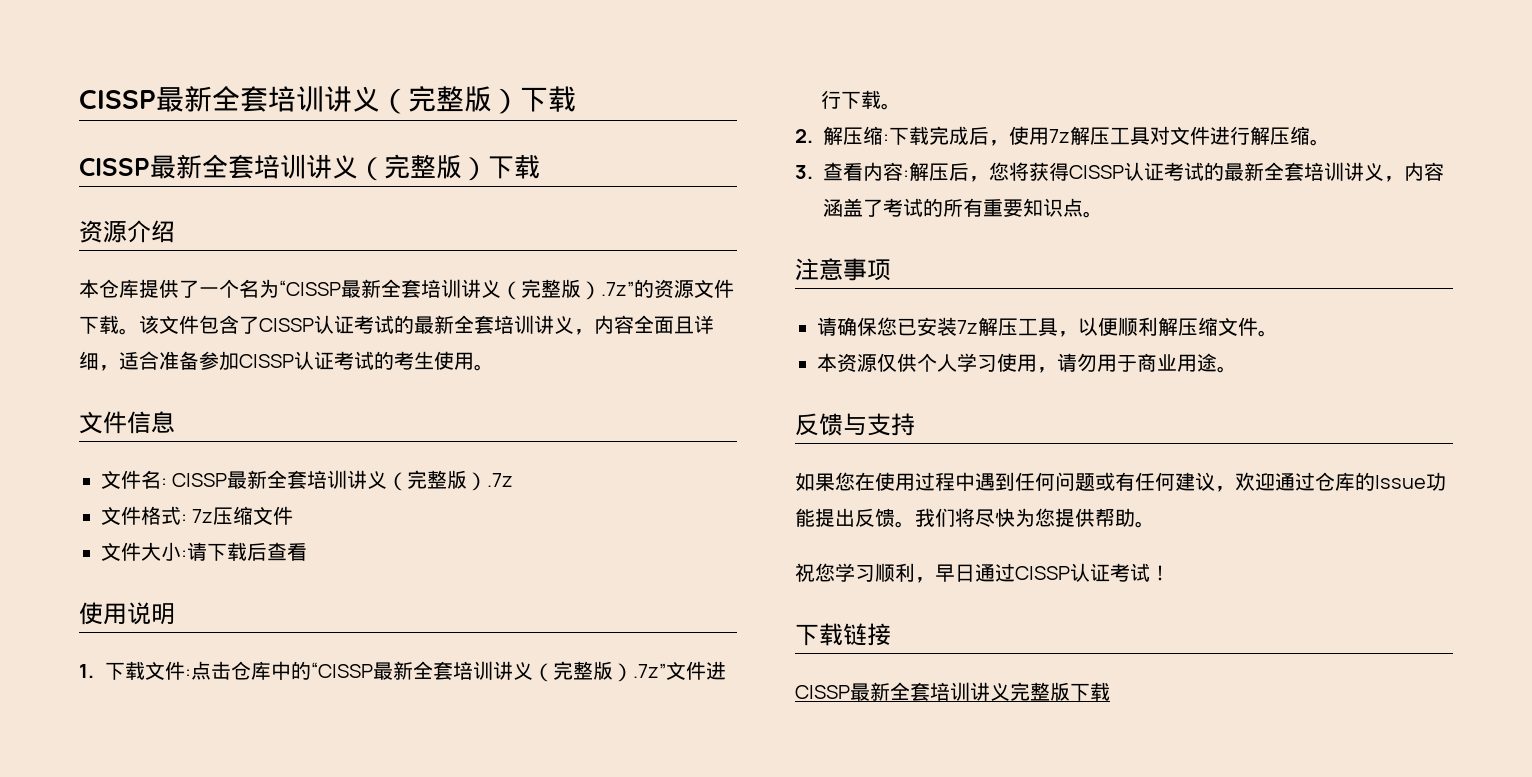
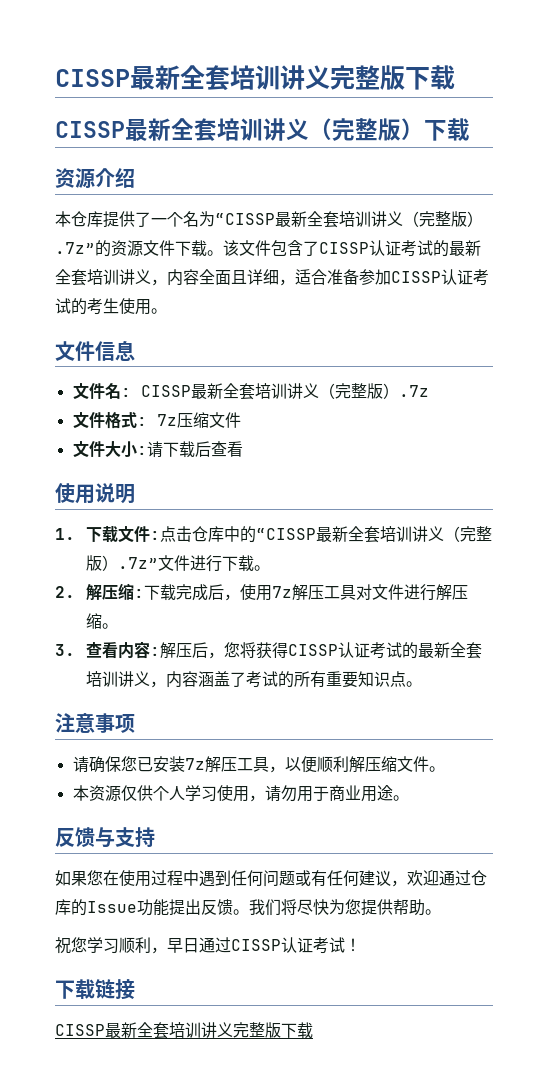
[79,86,520,114] CISSP最新全套培训讲义（完整版） -> [55,65,405,91] CISSP最新全套培训讲义完整版

